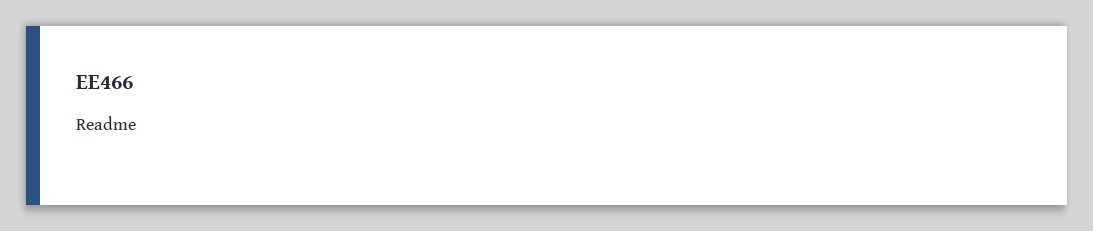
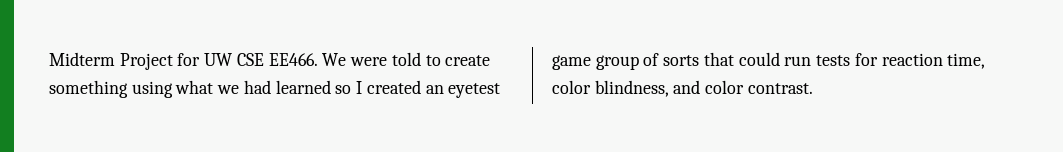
[76,75,133,89] [76,116,136,130] EE466 // Readme -> [49,52,491,70] [49,80,501,98] [552,52,986,70] [552,80,813,97] Midterm Project for UW CSE EE466. We were told to create something using what we had learned so I created an eyetest game group of sorts that could run tests for reaction time, color blindness, and color contrast.

